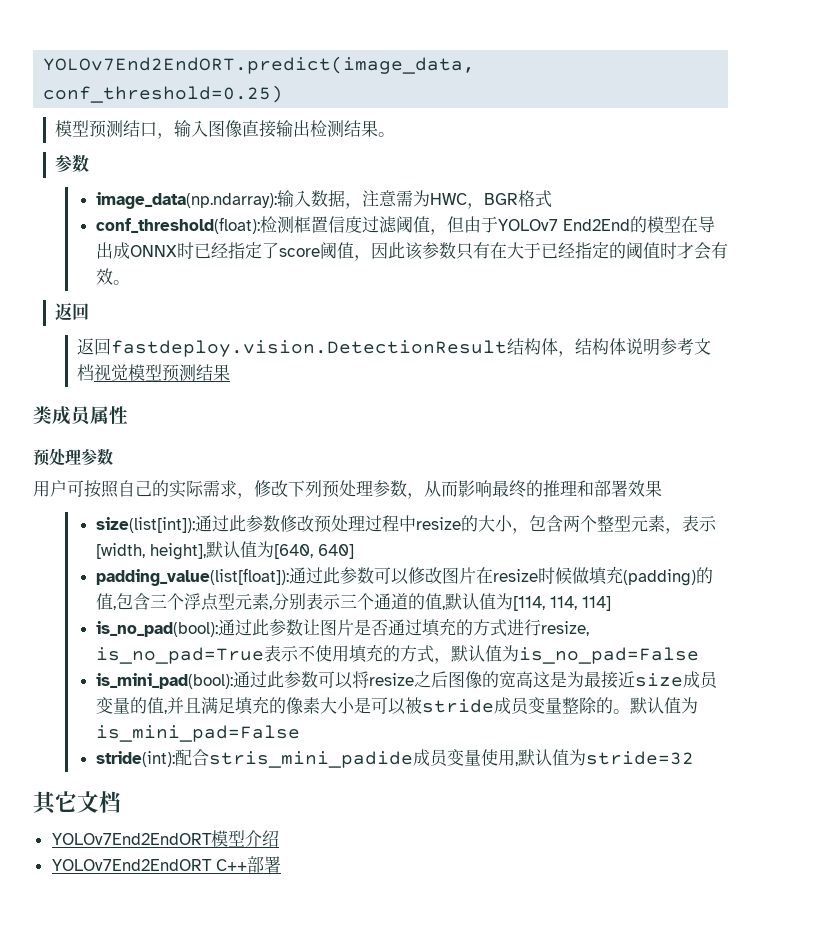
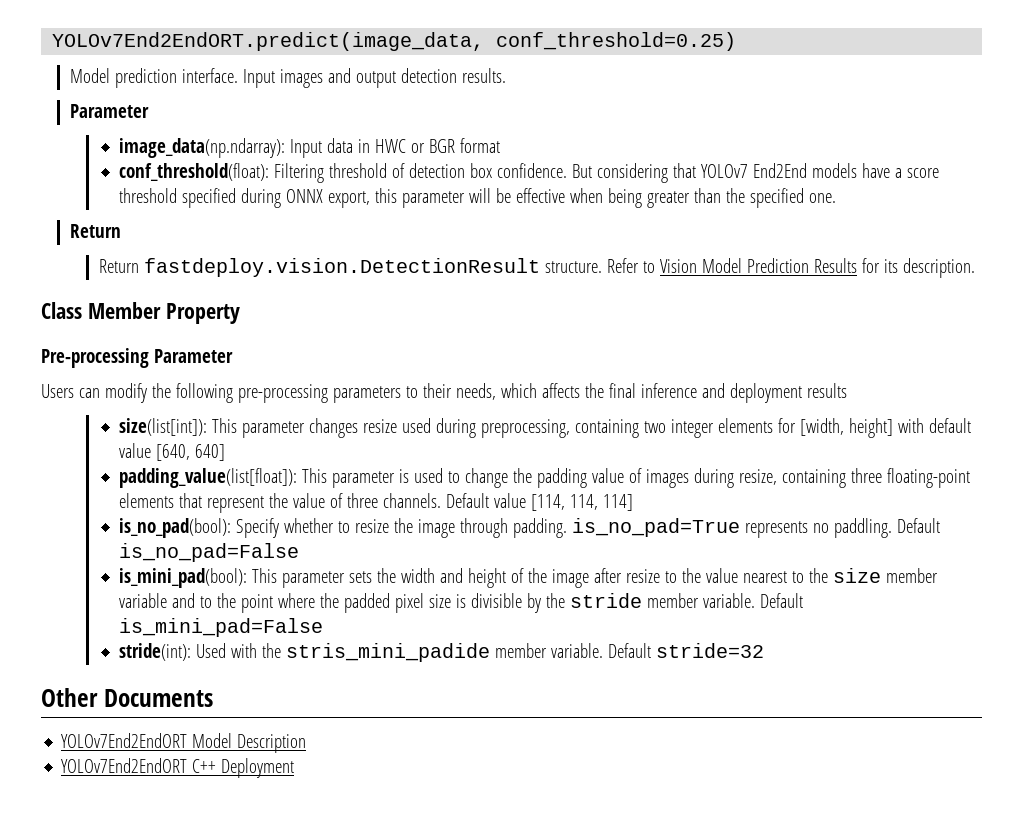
[55,120,396,139] [55,154,90,173] [95,190,552,209] [95,216,715,235] [95,242,728,261] [95,268,130,285] [55,303,90,321] [77,338,712,357] [77,364,231,382] [33,406,128,426] [33,448,113,466] [33,480,662,499] [95,515,717,534] [95,541,354,560] [95,566,713,586] [95,593,611,611] [95,618,589,637] [95,644,699,664] [95,671,719,689] [95,696,698,715] [95,725,300,742] [95,749,586,768] 模型预测结口，输入图像直接输出检测结果。 // 参数 // image_data(np.ndarray):输入数据，注意需为HWC，BGR格式 // conf_threshold(float):检测框置信度过滤阈值，但由于YOLOv7 End2End的模型在导出成ONNX时已经指定了score阈值，因此该参数只有在大于已经指定的阈值时才会有效。 // 返回 // 返回fastdeploy.vision.DetectionResult结构体，结构体说明参考文档视觉模型预测结果 // 类成员属性 // 预处理参数 // 用户可按照自己的实际需求，修改下列预处理参数，从而影响最终的推理和部署效果 // size(list[int]):通过此参数修改预处理过程中resize的大小，包含两个整型元素，表示[width, height],默认值为[640, 640] // padding_value(list[float]):通过此参数可以修改图片在resize时候做填充(padding)的值,包含三个浮点型元素,分别表示三个通道的值,默认值为[114, 114, 114] // is_no_pad(bool):通过此参数让图片是否通过填充的方式进行resize, is_no_pad=True表示不使用填充的方式，默认值为is_no_pad=False // is_mini_pad(bool):通过此参数可以将resize之后图像的宽高这是为最接近size成员变量的值,并且满足填充的像素大小是可以被stride成员变量整除的。默认值为is_mini_pad=False // stride(int):配合stris_mini_padide成员变量使用,默认值为 -> [69,68,506,88] [69,104,149,118] [119,138,501,158] [119,163,939,183] [119,188,836,208] [69,224,121,238] [98,258,975,278] [41,302,240,324] [41,348,233,368] [41,383,847,403] [119,418,971,438] [119,443,226,461] [119,468,970,488] [119,493,633,513] [119,518,940,538] [119,543,300,562] [119,568,938,588] [119,593,803,613] [119,618,324,637] [119,643,652,662] Model prediction interface. Input images and output detection results. // Parameter // image_data(np.ndarray): Input data in HWC or BGR format // conf_threshold(float): Filtering threshold of detection box confidence. But considering that YOLOv7 End2End models have a score threshold specified during ONNX export, this parameter will be effective when being greater than the specified one. // Return // Return fastdeploy.vision.DetectionResult structure. Refer to Vision Model Prediction Results for its description. // Class Member Property // Pre-processing Parameter // Users can modify the following pre-processing parameters to their needs, which affects the final inference and deployment results // size(list[int]): This parameter changes resize used during preprocessing, containing two integer elements for [width, height] with default value [640, 640] // padding_value(list[float]): This parameter is used to change the padding value of images during resize, containing three floating-point elements that represent the value of three channels. Default value [114, 114, 114] // is_no_pad(bool): Specify whether to resize the image through padding. is_no_pad=True represents no paddling. Default is_no_pad=False // is_mini_pad(bool): This parameter sets the width and height of the image after resize to the value nearest to the size member variable and to the point where the padded pixel size is divisible by the stride member variable. Default is_mini_pad=False // stride(int): Used with the stris_mini_padide member variable. Default
[33,791,121,815] [51,830,279,847] 其它文档 // YOLOv7End2EndORT模型介绍 -> [41,688,213,707] [61,733,307,753] Other Documents // YOLOv7End2EndORT Model Description
[246,856,281,873] 部署 -> [221,758,295,778] Deployment

